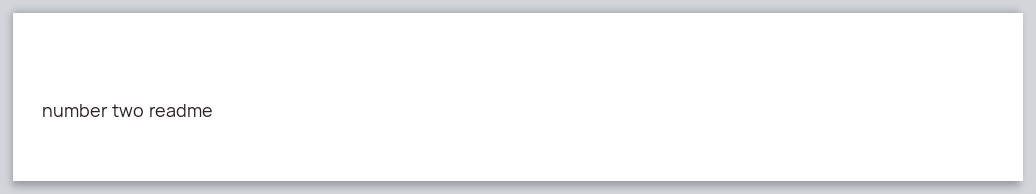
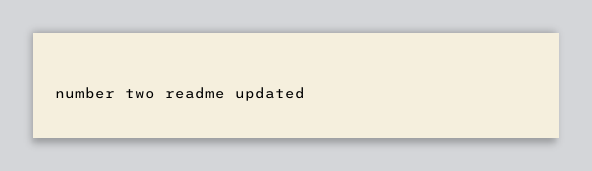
(213, 110) none -> [235,87,305,101] updated

